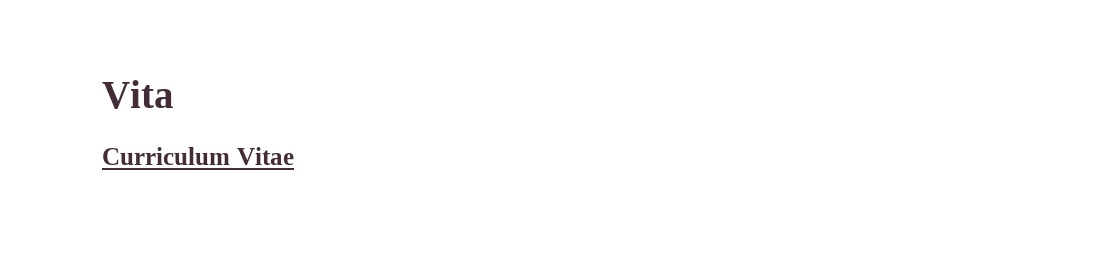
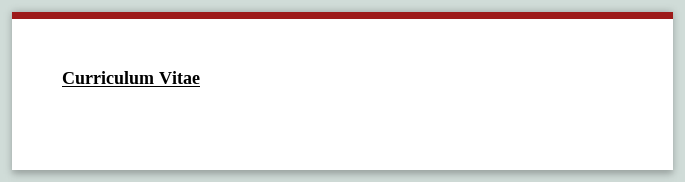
[102,80,174,109] Vita // -> (62, 77) none

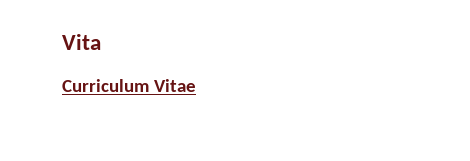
(62, 77) none -> [62,34,101,50] Vita //

